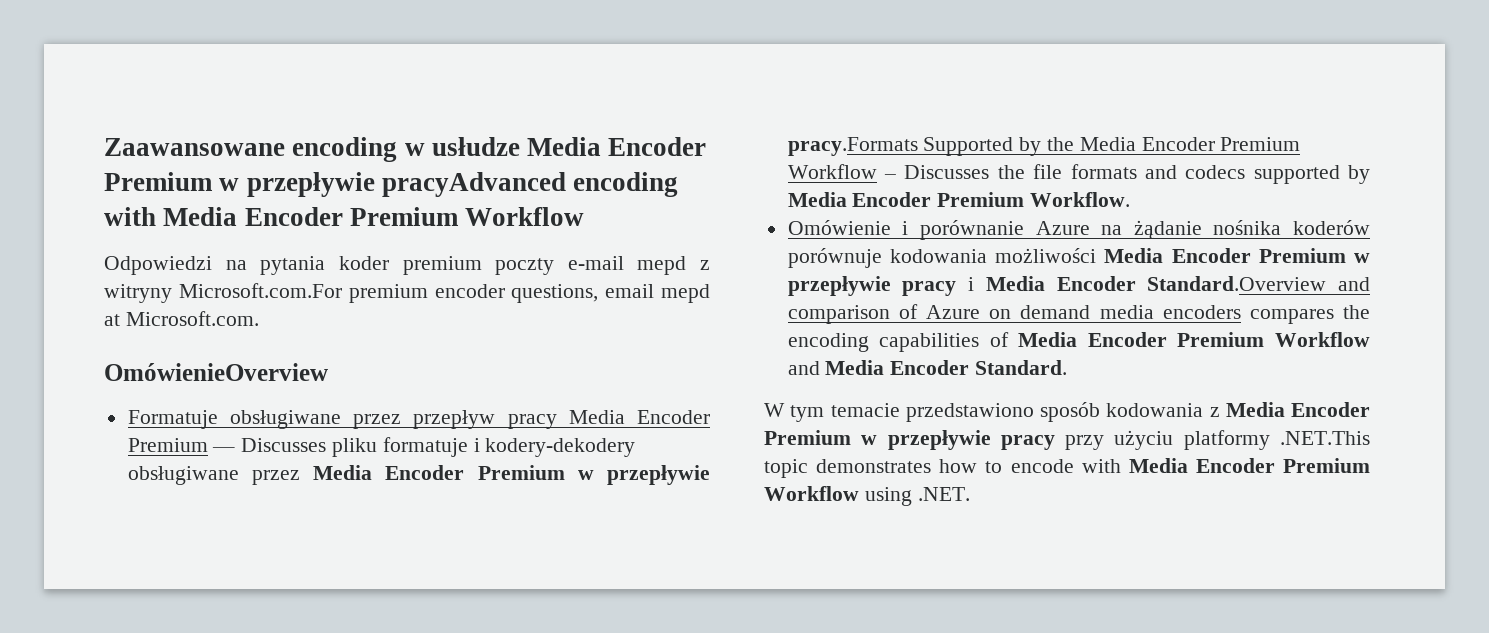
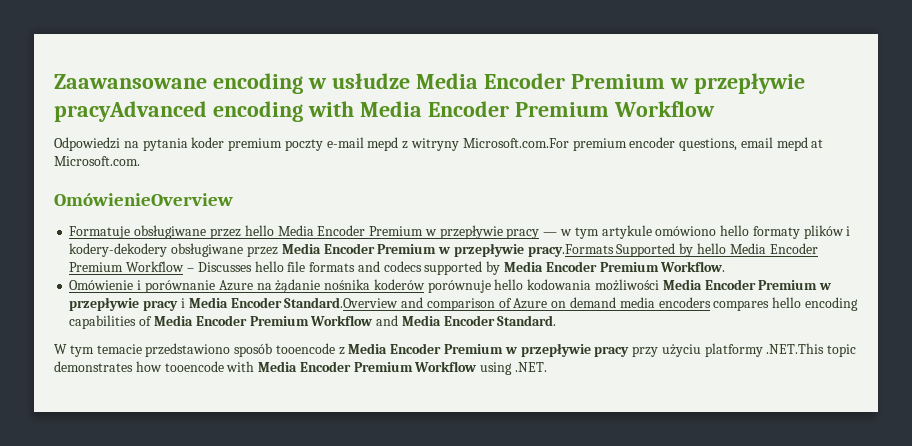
[413,410,711,429] [127,437,468,457] przepływ pracy Media Encoder Premium — Discusses pliku formatuje -> [244,225,844,239] hello Media Encoder Premium w przepływie pracy — w tym artykule omówiono hello formaty plików
[1047,137,1075,151] the -> [696,243,726,254] hello
[997,165,1025,179] the -> [254,261,284,272] hello
(882, 258) none -> [494,279,524,290] hello
[1343,305,1370,319] the -> [772,297,802,308] hello
[1106,403,1204,417] kodowania -> [275,343,335,354] tooencode
[985,459,1074,473] to encode -> [164,361,224,372] tooencode

